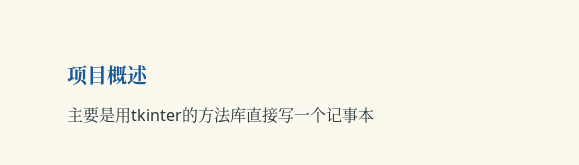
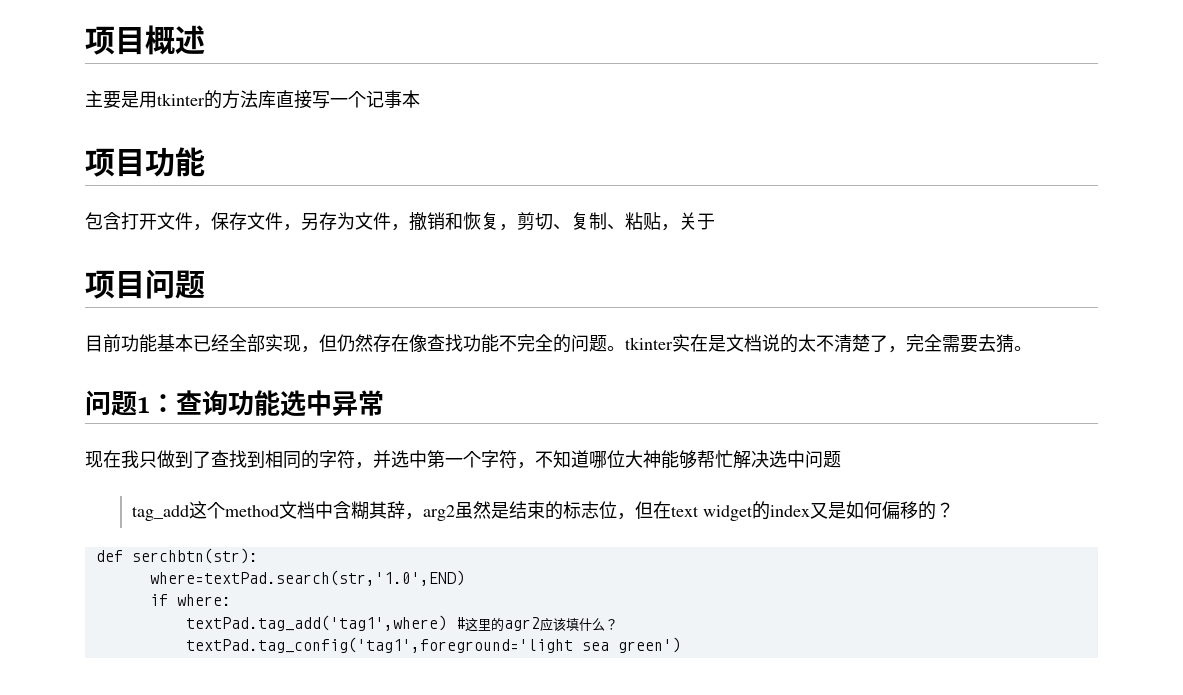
(374, 115) none -> [85,147,205,177] [85,212,715,231] [85,269,205,299] [85,334,1032,353] [85,390,384,417] [85,450,841,469] [132,501,955,521] [95,548,258,564] [149,570,465,586] [149,594,231,606] [185,615,618,632] [185,637,681,653] // 项目功能 // 包含打开文件，保存文件，另存为文件，撤销和恢复，剪切、复制、粘贴，关于 // 项目问题 // 目前功能基本已经全部实现，但仍然存在像查找功能不完全的问题。tkinter实在是文档说的太不清楚了，完全需要去猜。 // 问题1：查询功能选中异常 // 现在我只做到了查找到相同的字符，并选中第一个字符，不知道哪位大神能够帮忙解决选中问题 // tag_add这个method文档中含糊其辞，arg2虽然是结束的标志位，但在text widget的index又是如何偏移的？ // def serchbtn(str): // where=textPad.search(str,'1.0',END) // if where: // textPad.tag_add('tag1',where) #这里的agr2应该填什么？ // textPad.tag_config('tag1',foreground='light sea green')

